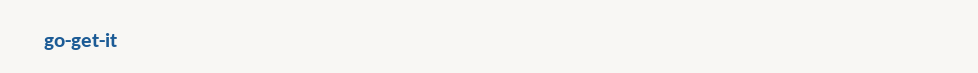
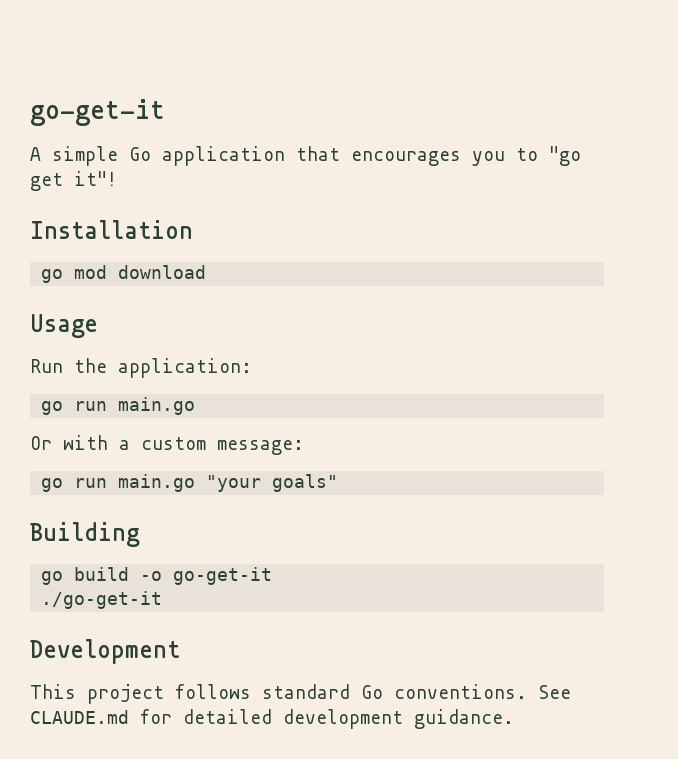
[44,33,117,50] go-get-it -> [30,99,165,126] [30,146,581,166] [30,171,117,191] [30,220,193,239] [41,265,207,283] [30,314,98,338] [30,358,252,378] [41,397,196,415] [30,435,304,455] [41,474,339,492] [30,522,140,547] [41,567,273,585] [41,591,163,609] [30,639,180,664] [30,684,571,704] [30,709,514,729] go-get-it // A simple Go application that encourages you to "go get it"! // Installation // go mod download // Usage // Run the application: // go run main.go // Or with a custom message: // go run main.go "your goals" // Building // go build -o go-get-it // ./go-get-it // Development // This project follows standard Go conventions. See CLAUDE.md for detailed development guidance.

